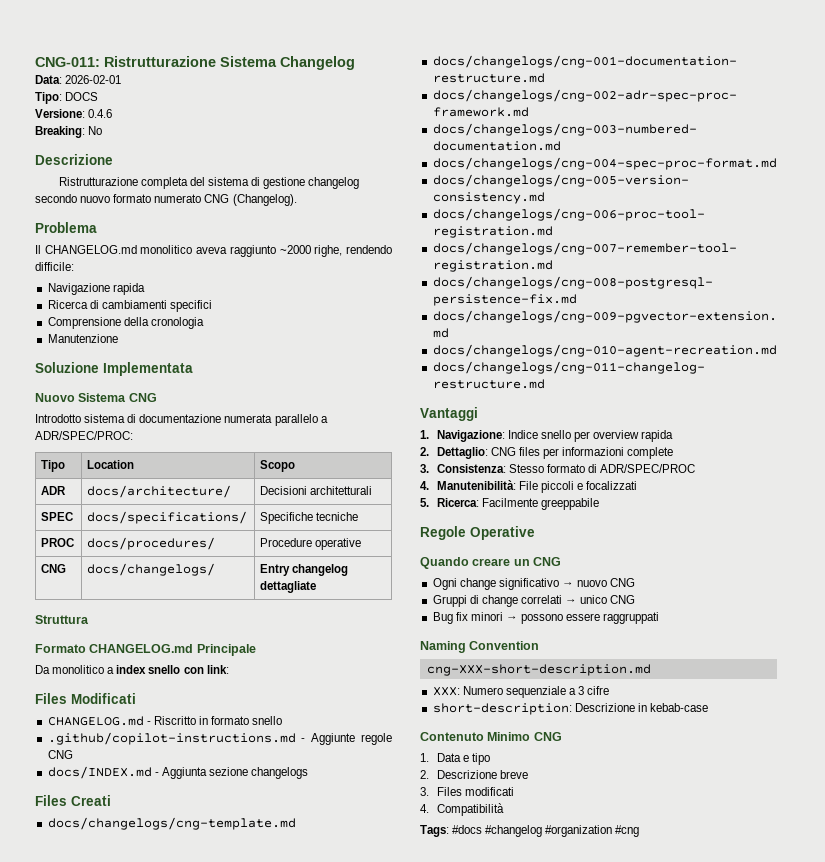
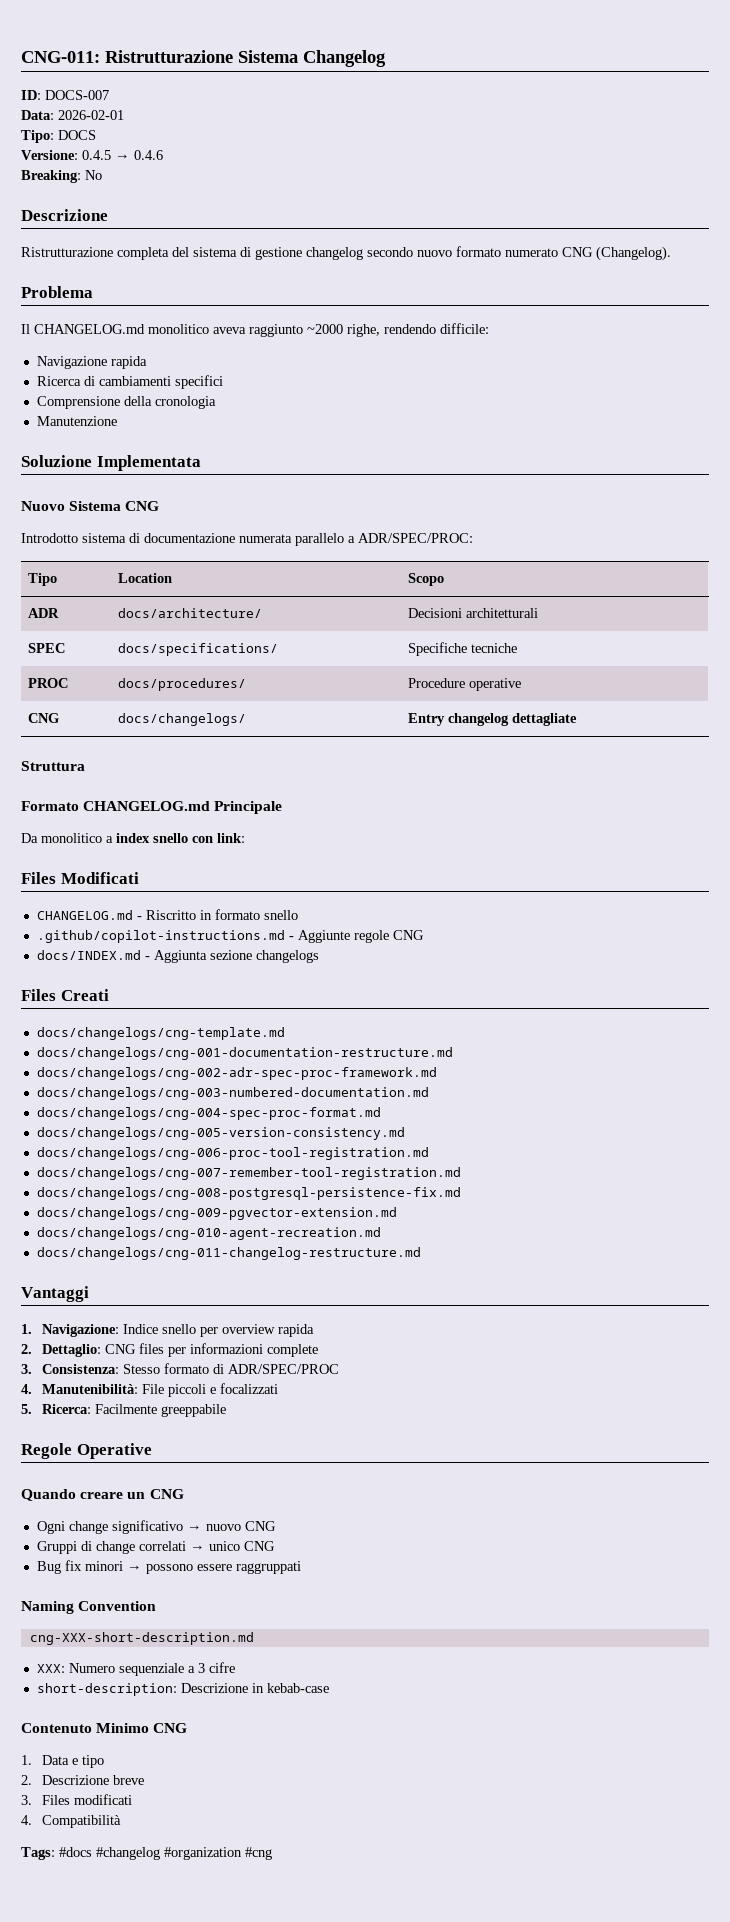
(355, 63) none -> [21,90,109,100] // ID: DOCS-007
(85, 113) none -> [82,150,130,160] 0.4.5 →

